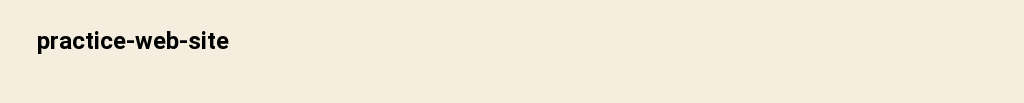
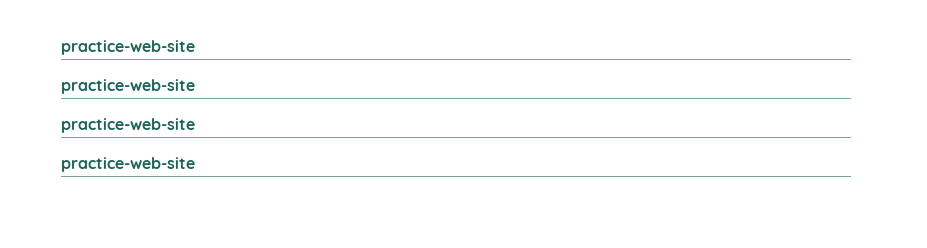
[37,31,229,54] practice-web-site -> [61,40,195,55] [61,79,195,94] [61,118,195,133] [61,157,195,172] practice-web-site // practice-web-site // practice-web-site // practice-web-site

